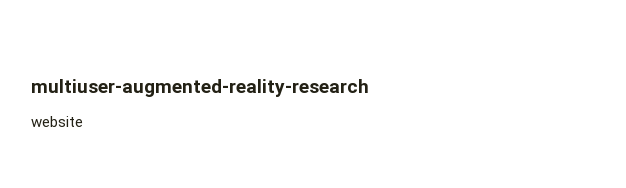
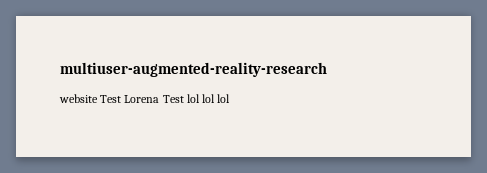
(83, 121) none -> [100,94,231,103] Test Lorena Test lol lol lol

